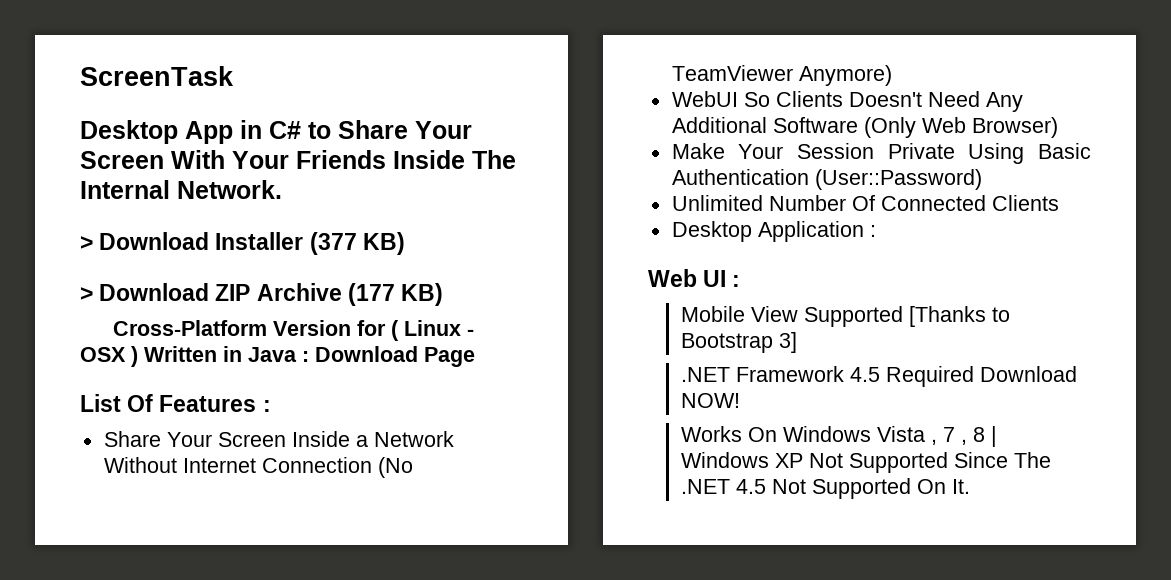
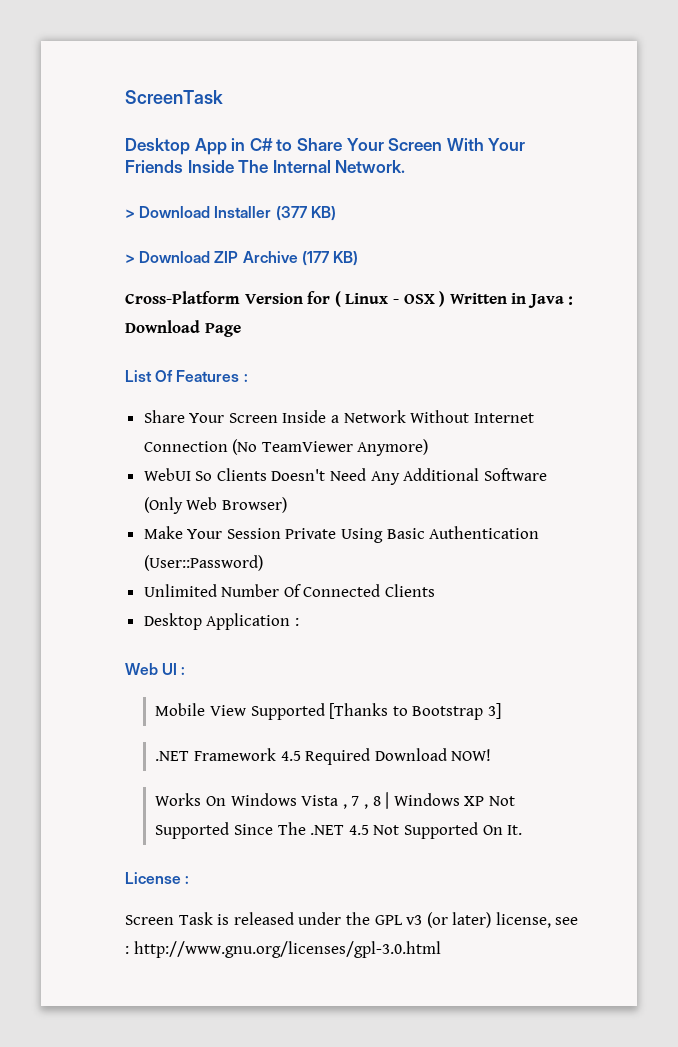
(971, 486) none -> [125,872,190,884] [125,912,579,928] [125,941,441,958] // License : // Screen Task is released under the GPL v3 (or later) license, see : http://www.gnu.org/licenses/gpl-3.0.html

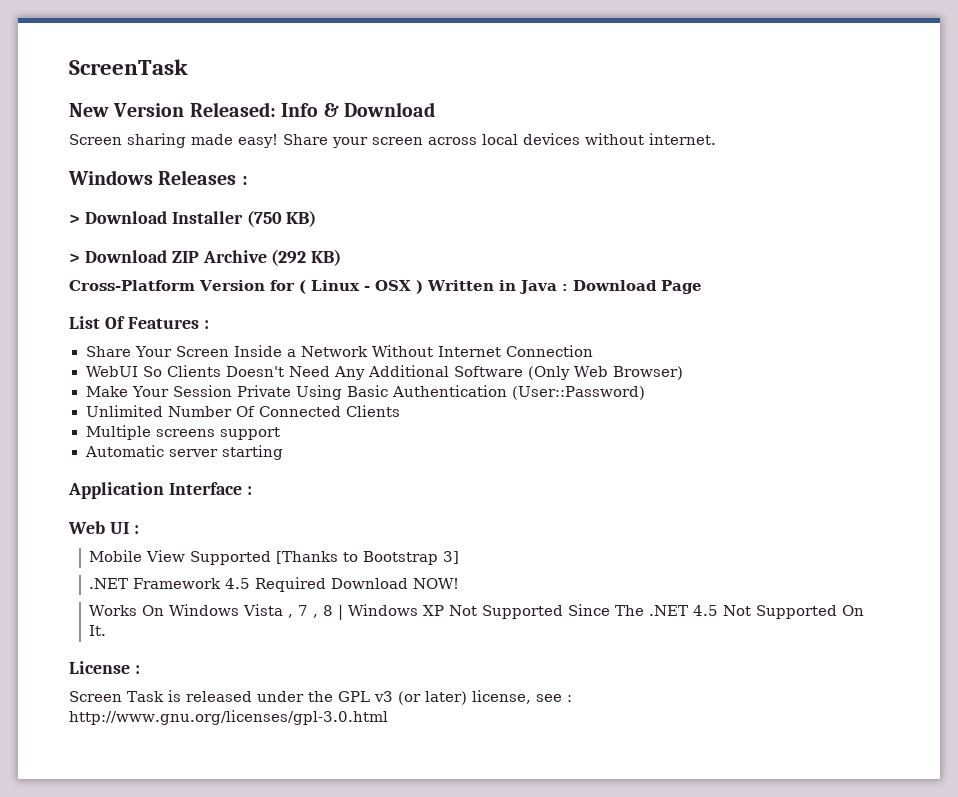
[125,138,526,155] [125,160,406,173] Desktop App in C# to Share Your Screen With Your Friends Inside The Internal Network. -> [69,102,435,117] [69,133,716,148] [68,170,248,185] New Version Released: Info & Download // Screen sharing made easy! Share your screen across local devices without internet. // Windows Releases :
[275,206,307,221] (377 -> [246,210,282,227] (750
[301,251,329,266] (177 -> [271,249,307,266] (292
[232,439,429,456] (No TeamViewer Anymore) -> (594, 351) none
[143,613,291,630] Desktop Application -> [85,425,280,440] [84,445,283,460] [68,482,242,499] Multiple screens support // Automatic server starting // Application Interface

